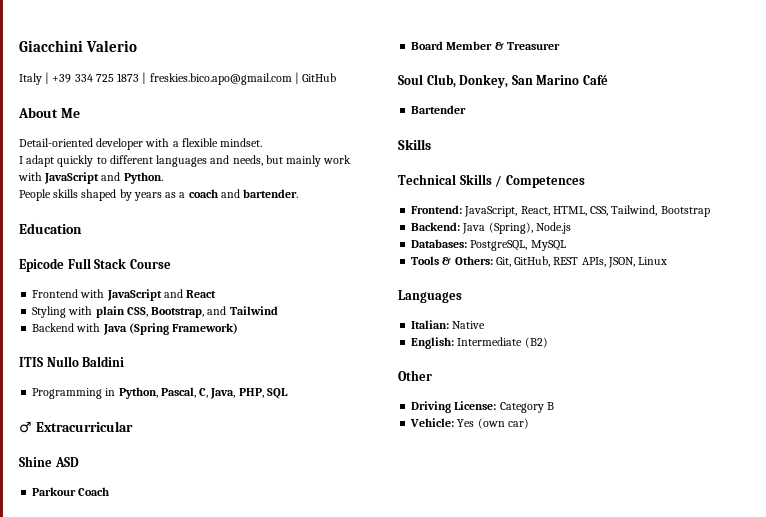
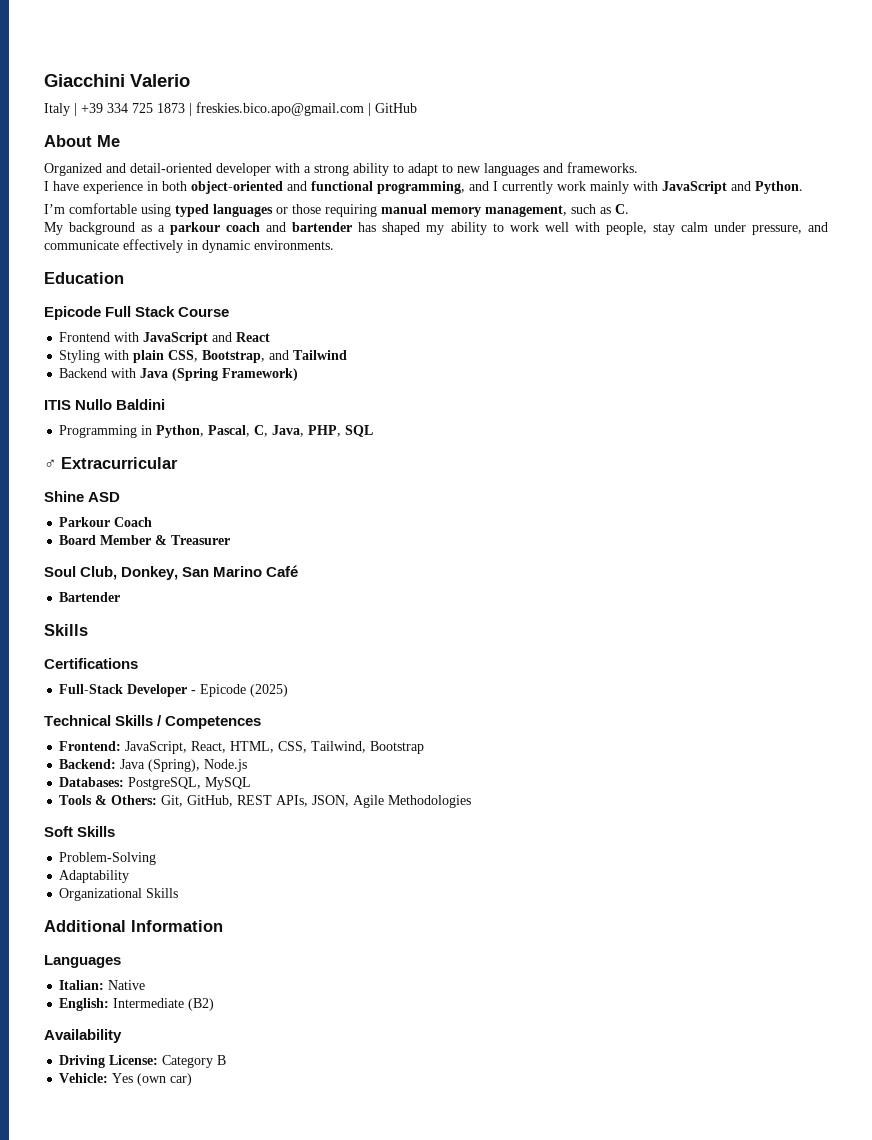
[19,138,263,150] [19,155,352,167] [18,172,163,184] [19,189,162,201] Detail-oriented developer with a flexible mindset. // I adapt quickly to different languages and needs, but mainly work with JavaScript and Python. // People skills shaped by years -> [44,162,638,176] [44,181,803,194] [44,203,629,217] [44,222,136,235] Organized and detail-oriented developer with a strong ability to adapt to new languages and frameworks. // I have experience in both object-oriented and functional programming, and I currently work mainly with JavaScript and Python. // I’m comfortable using typed languages or those requiring manual memory management, such as C. // My background
(186, 195) none -> [170,222,221,235] parkour
[243,189,299,198] bartender. -> [292,222,828,235] [44,239,334,253] bartender has shaped my ability to work well with people, stay calm under pressure, and communicate effectively in dynamic environments.
(431, 144) none -> [44,658,138,669] [59,684,289,697] // Certifications // Full-Stack Developer - Epicode (2025)
[638,257,668,265] Linux -> [353,795,472,808] [44,826,116,837] [59,852,157,865] [59,870,130,883] [59,888,179,901] [44,920,223,932] Agile Methodologies // Soft Skills // Problem-Solving // Adaptability // Organizational Skills // Additional Information
[398,370,432,381] Other -> [44,1029,122,1043] Availability

